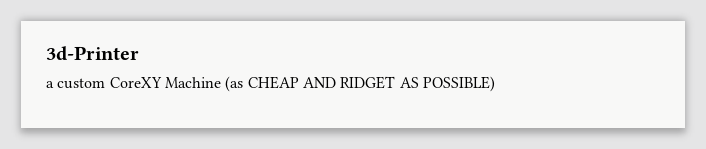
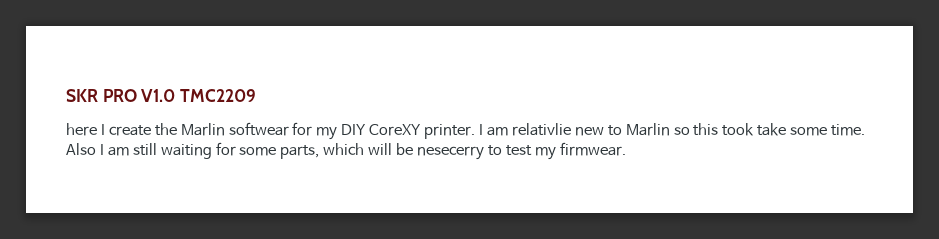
[46,46,139,61] [46,76,495,92] 3d-Printer // a custom CoreXY Machine (as CHEAP AND RIDGET AS POSSIBLE) -> [66,89,257,102] [66,122,866,140] [66,142,626,160] SKR PRO V1.0 TMC2209 // here I create the Marlin softwear for my DIY CoreXY printer. I am relativlie new to Marlin so this took take some time. Also I am still waiting for some parts, which will be nesecerry to test my firmwear.

